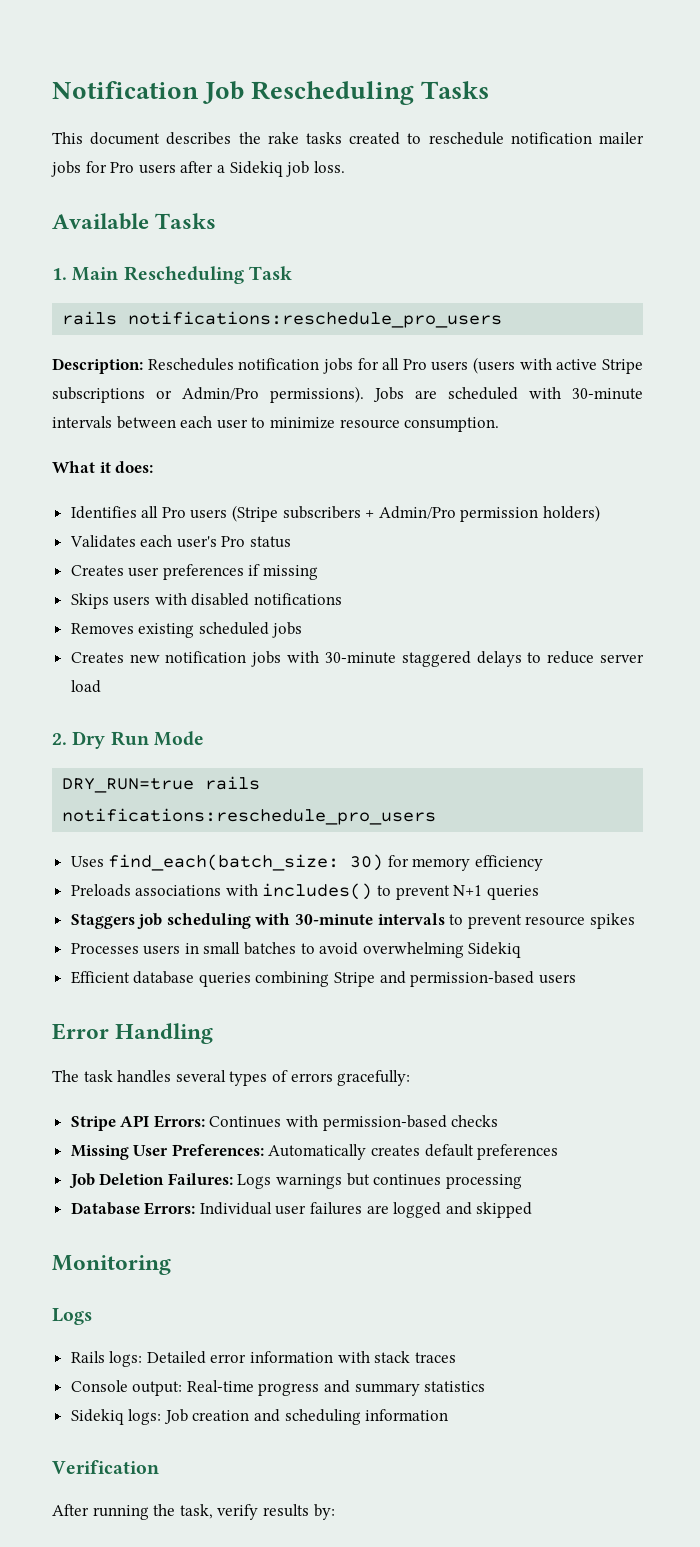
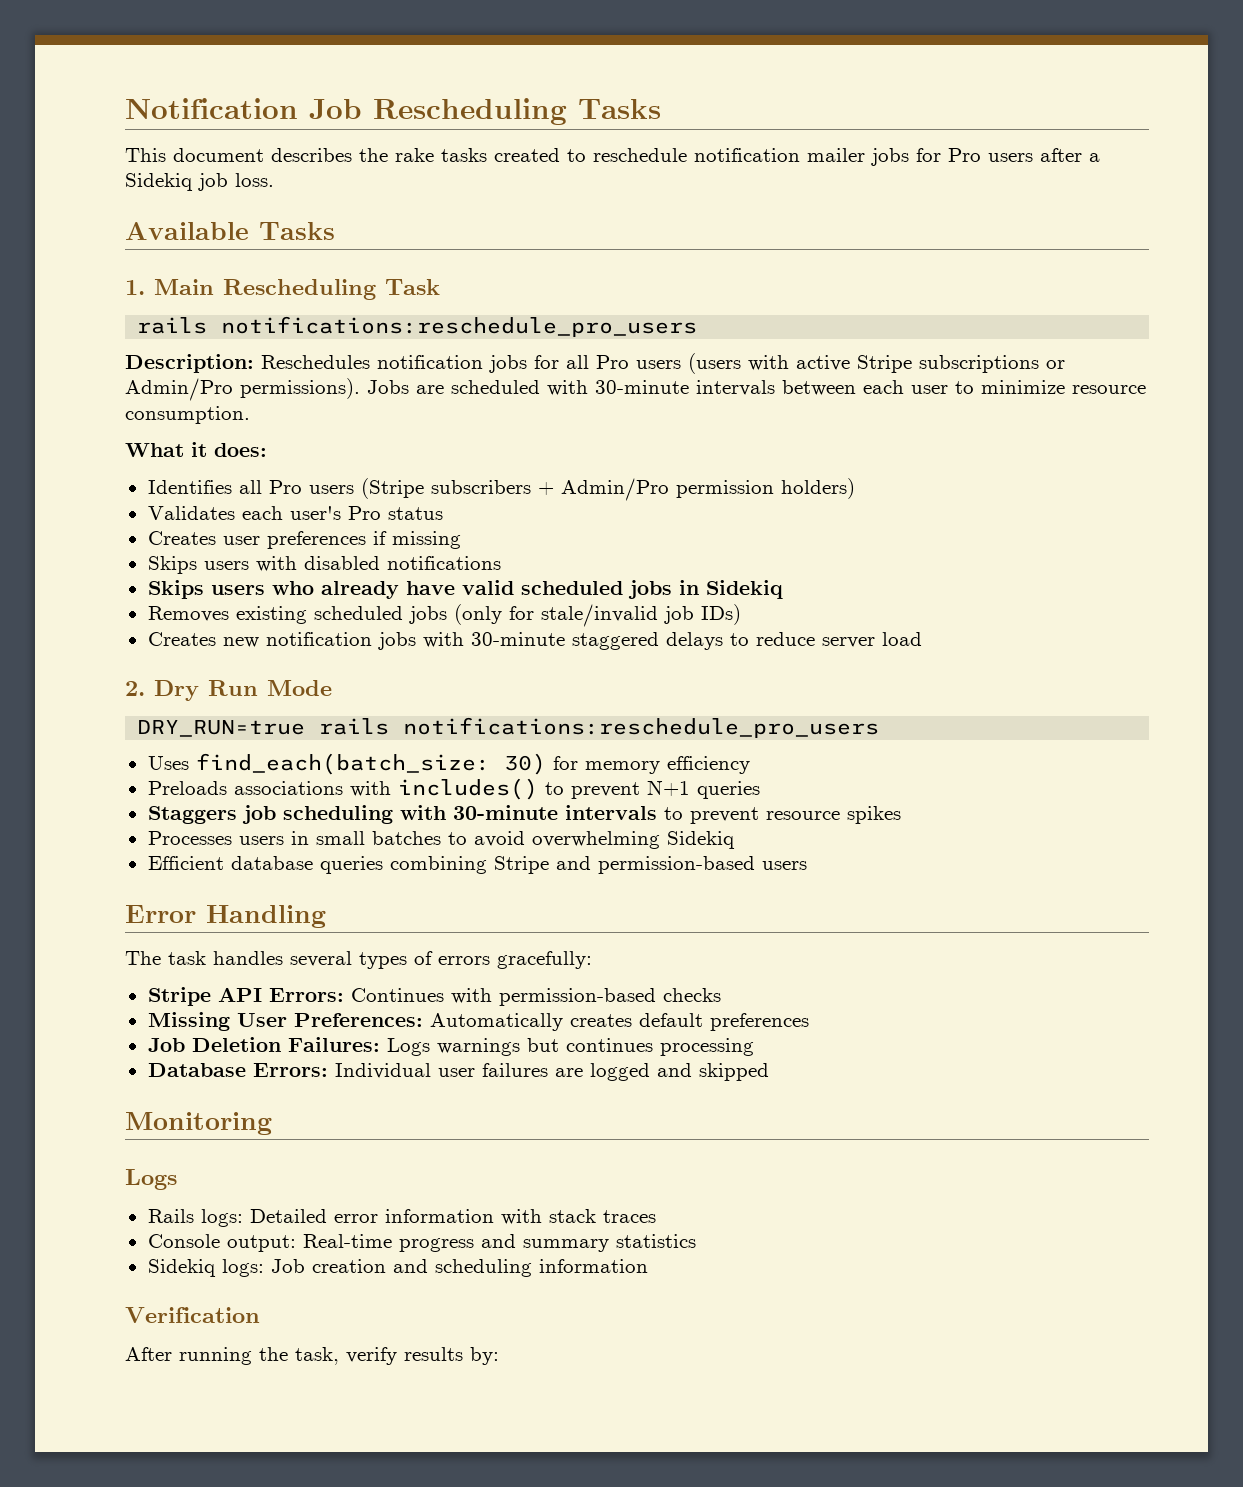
(343, 599) none -> [147,580,783,599] // Skips users who already have valid scheduled jobs in Sidekiq
(303, 630) none -> [453,604,741,627] (only for stale/invalid job IDs)

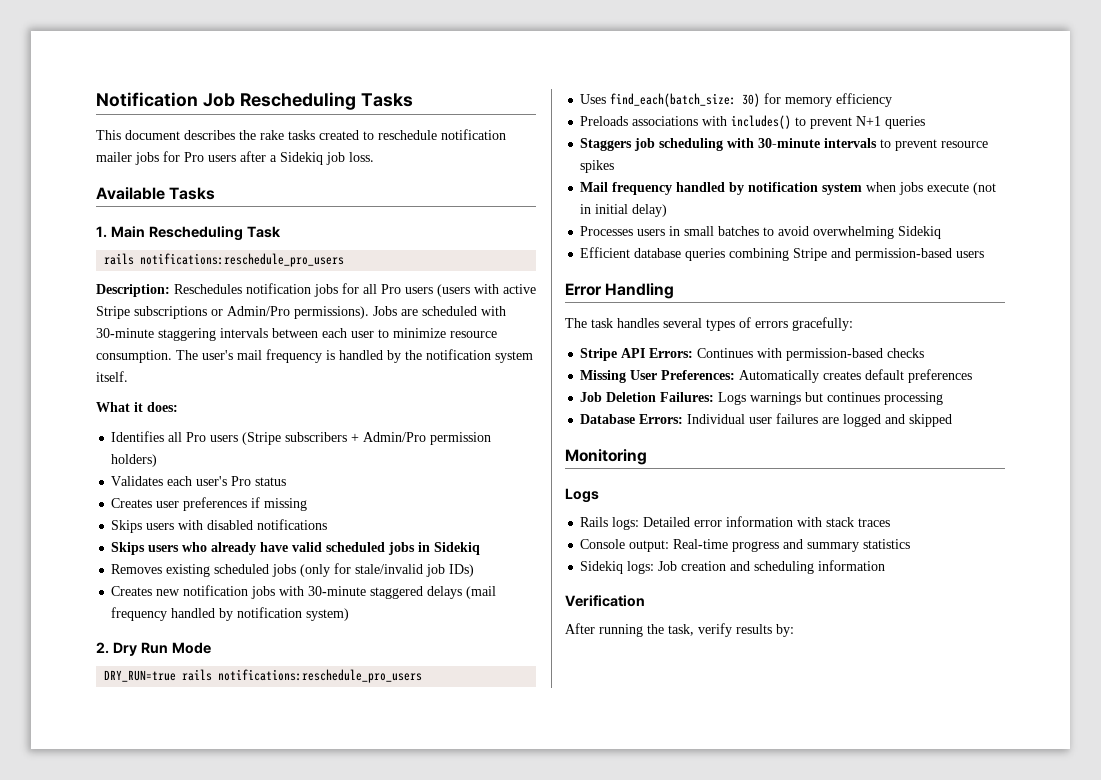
(689, 387) none -> [158,328,216,341] staggering
(250, 415) none -> [176,349,533,363] [96,371,128,382] The user's mail frequency is handled by the notification system itself.
[729,632,922,648] to reduce server load -> [466,586,497,599] [111,607,350,621] (mail frequency handled by notification system)
(901, 815) none -> [580,182,997,195] [580,204,668,217] // Mail frequency handled by notification system when jobs execute (not in initial delay)

